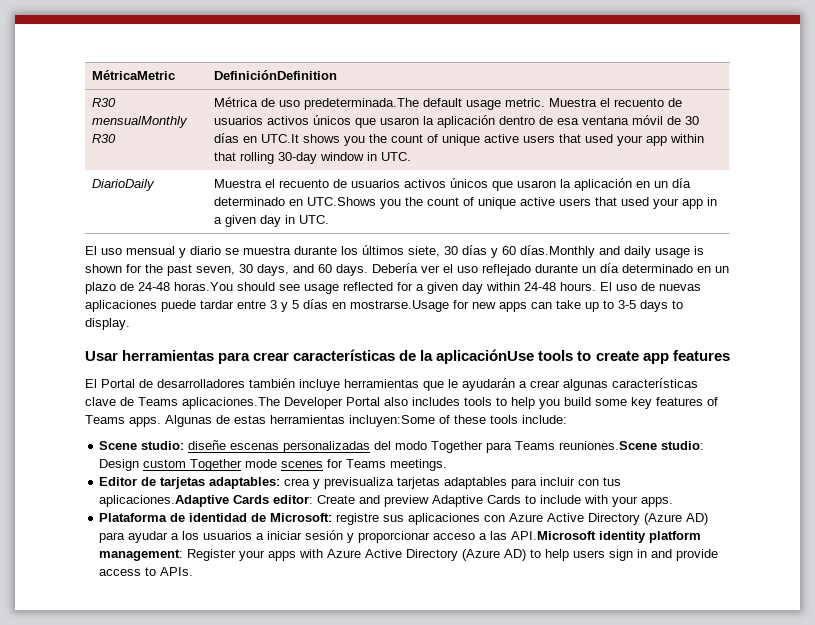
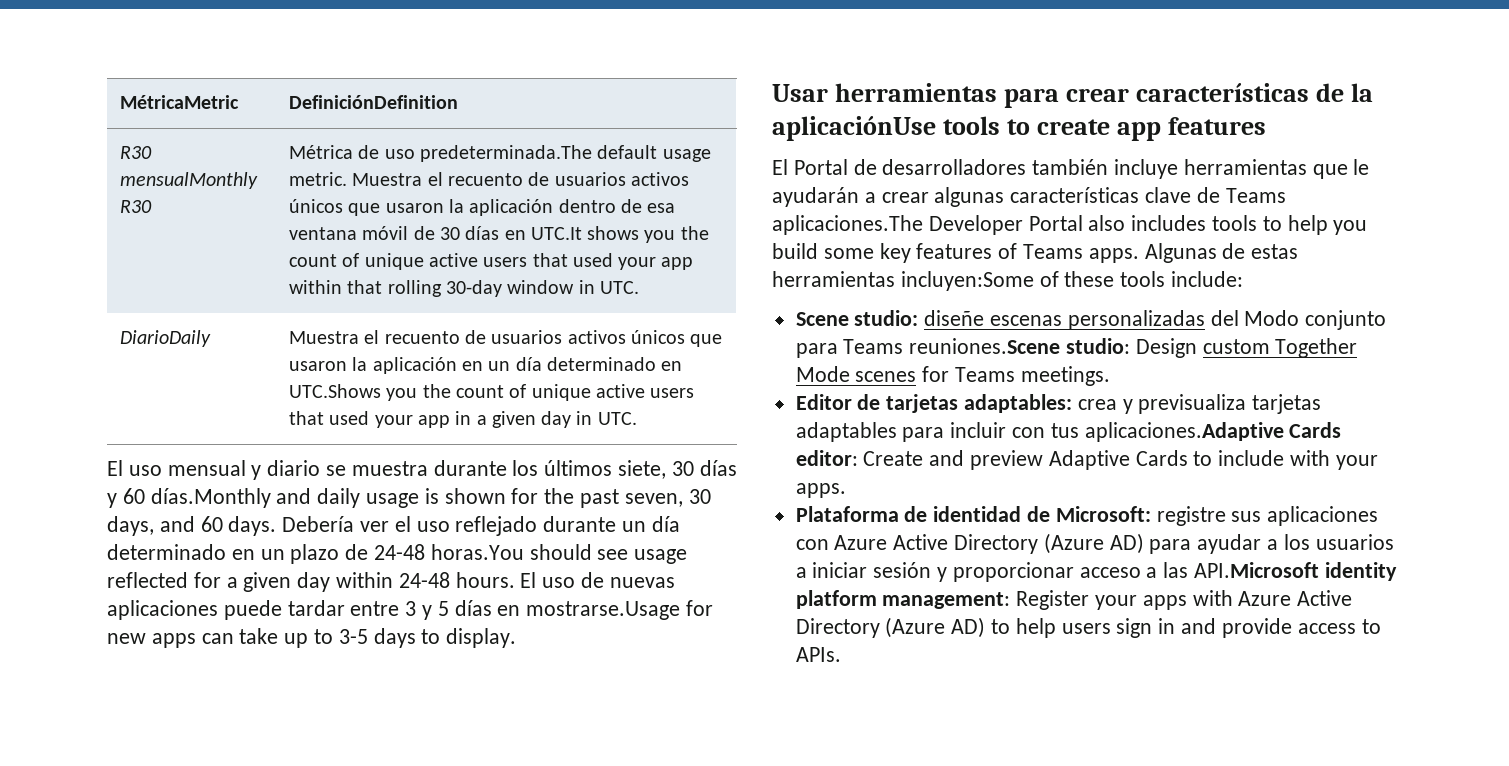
[395,441,484,453] modo Together -> [1244,310,1387,330] Modo conjunto
[245,459,278,468] mode -> [795,366,850,382] Mode

